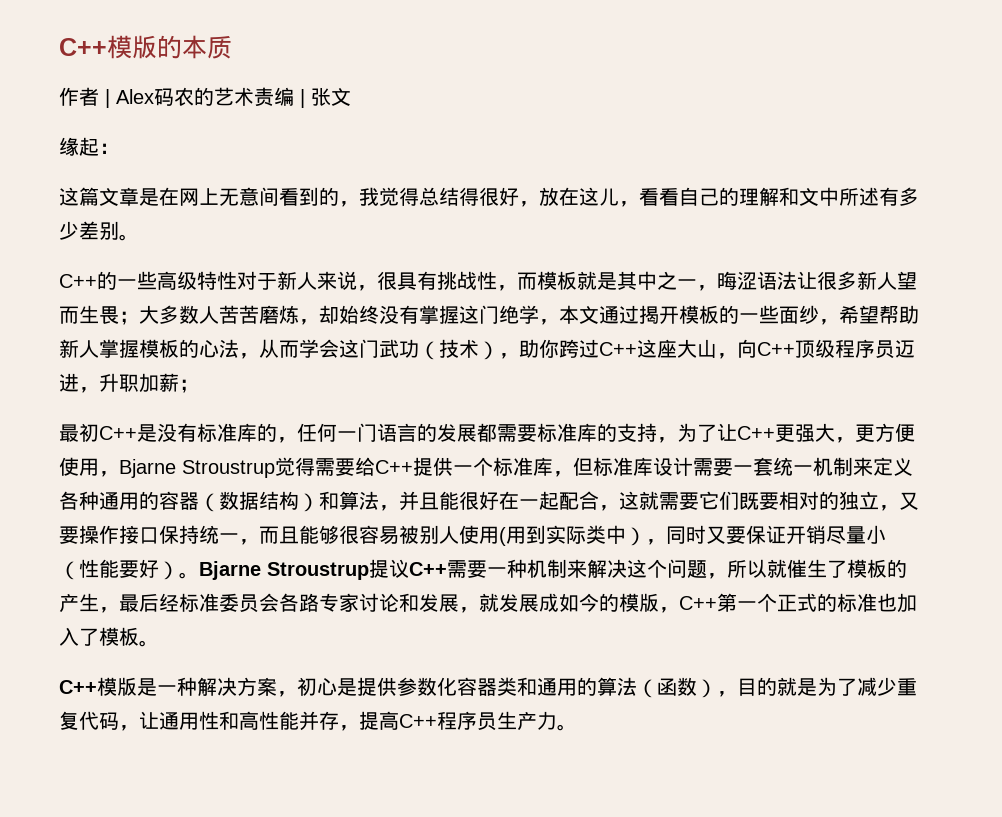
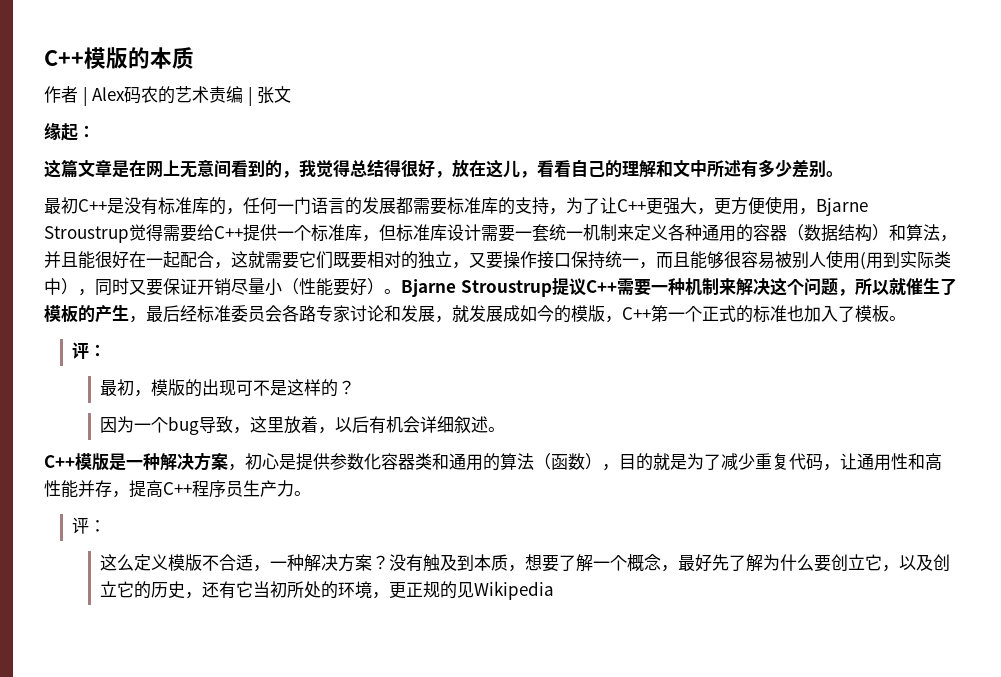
[59,271,917,291] [59,305,919,325] [59,339,915,360] [59,373,199,393] // C++的一些高级特性对于新人来说，很具有挑战性，而模板就是其中之一，晦涩语法让很多新人望而生畏；大多数人苦苦磨炼，却始终没有掌握这门绝学，本文通过揭开模板的一些面纱，希望帮助新人掌握模板的心法，从而学会这门武功（技术），助你跨过C++这座大山，向C++顶级程序员迈进，升职加薪； -> (843, 174) none
(159, 643) none -> [71,342,106,359] [99,379,355,397] [99,416,505,435] // 评： // 最初，模版的出现可不是这样的？ // 因为一个bug导致，这里放着，以后有机会详细叙述。
(577, 727) none -> [71,517,106,534] [99,554,950,572] [99,581,554,600] // 评： // 这么定义模版不合适，一种解决方案？没有触及到本质，想要了解一个概念，最好先了解为什么要创立它，以及创立它的历史，还有它当初所处的环境，更正规的见Wikipedia

